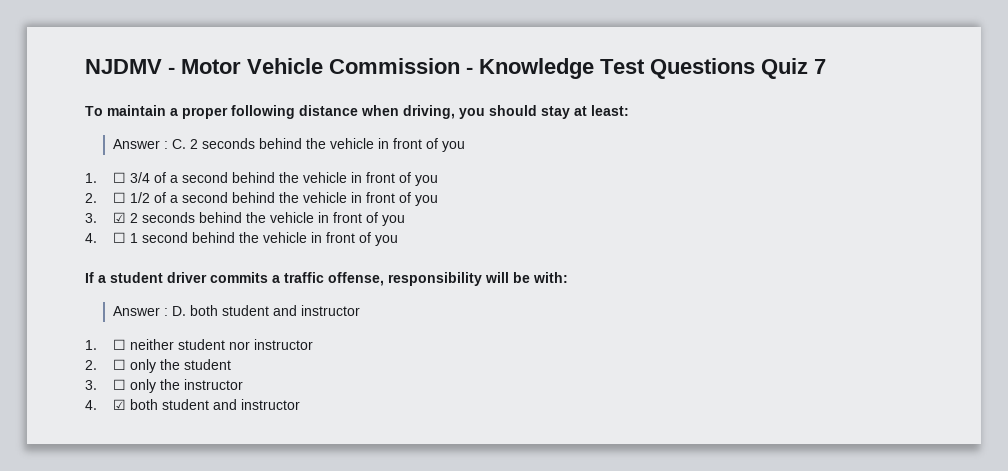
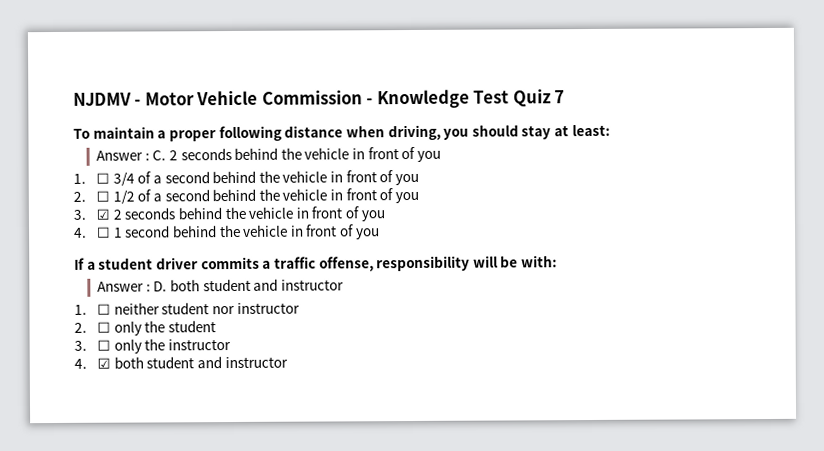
[650,58,755,79] Questions -> (510, 97) none

